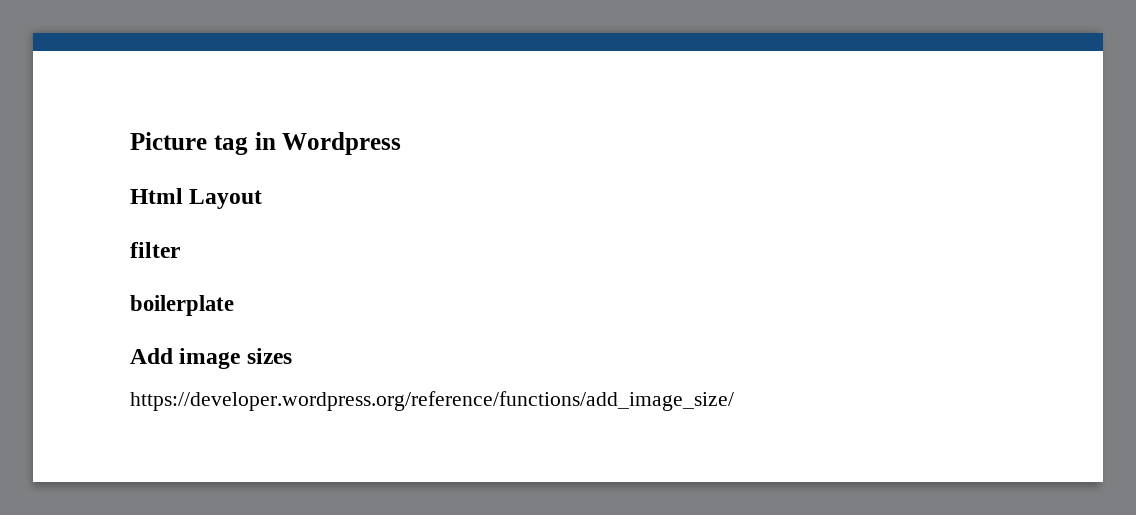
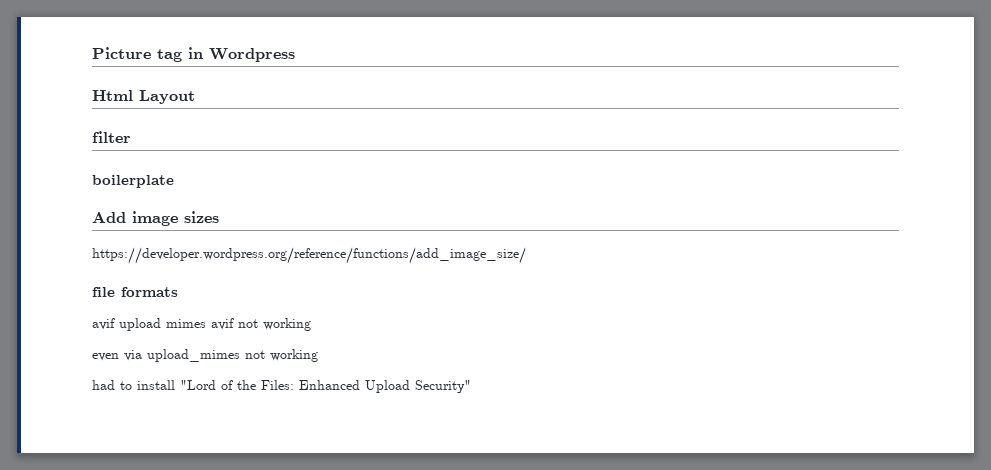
(734, 401) none -> [92,287,178,297] [92,318,311,331] [92,349,318,362] [92,380,471,393] // file formats // avif upload mimes avif not working // even via upload_mimes not working // had to install "Lord of the Files: Enhanced Upload Security"

